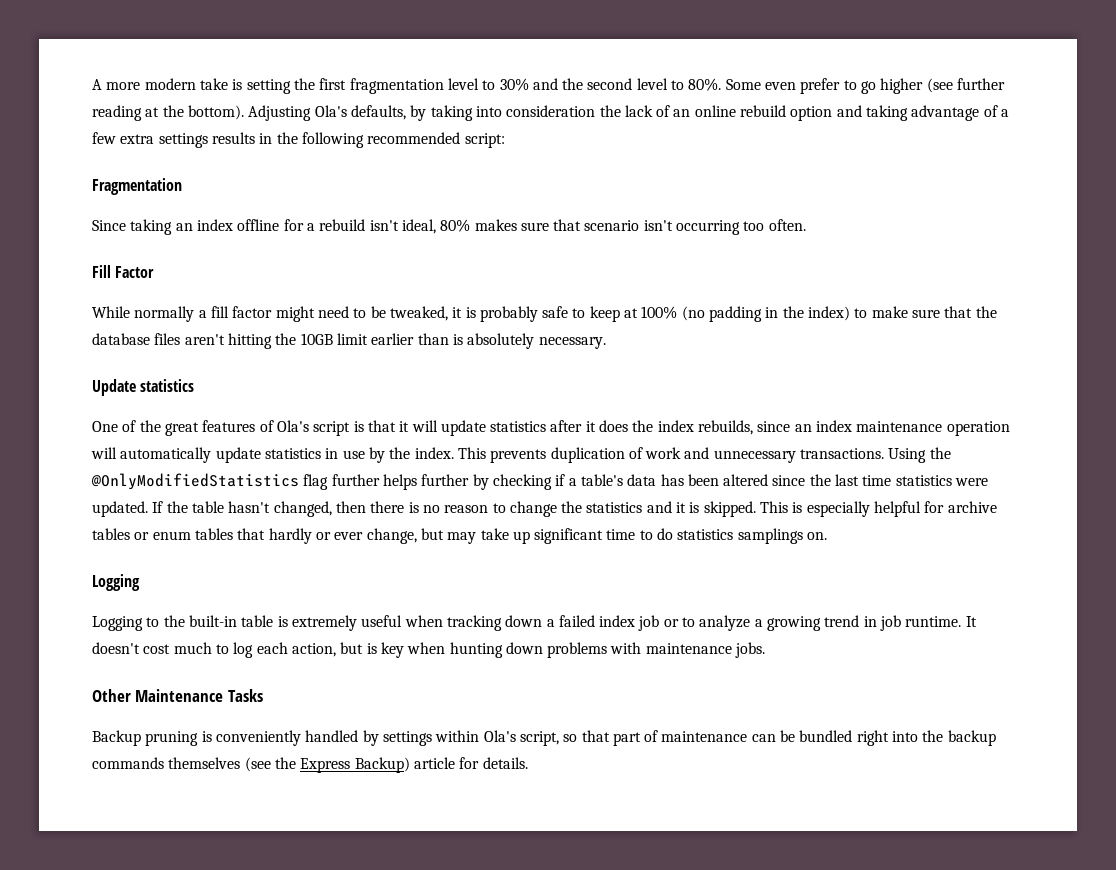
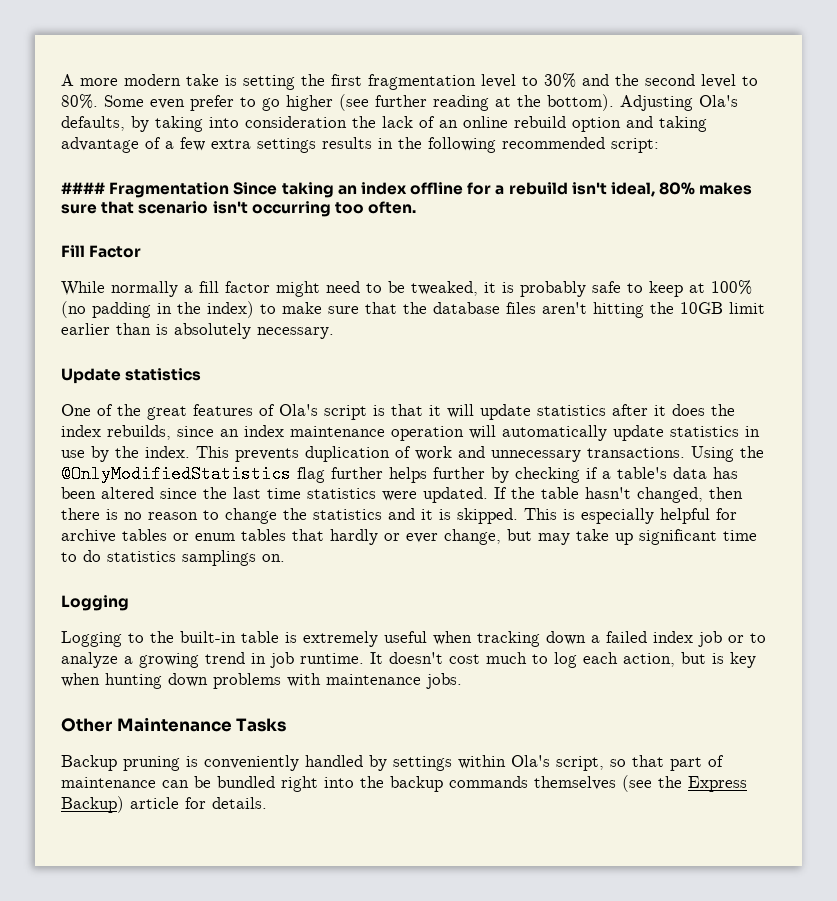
(505, 140) none -> [61,182,105,194] ####
(182, 186) // -> (230, 190) none

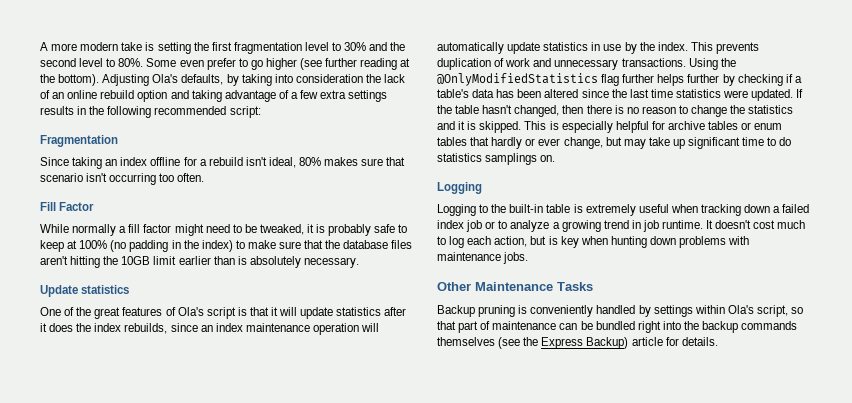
[61,182,105,194] #### -> (261, 112) none
(230, 190) none -> (118, 141) //

